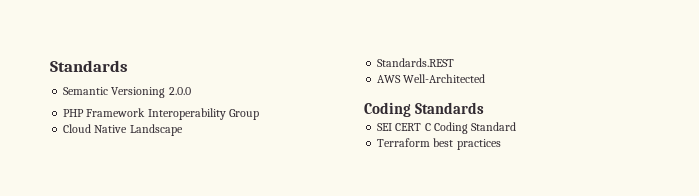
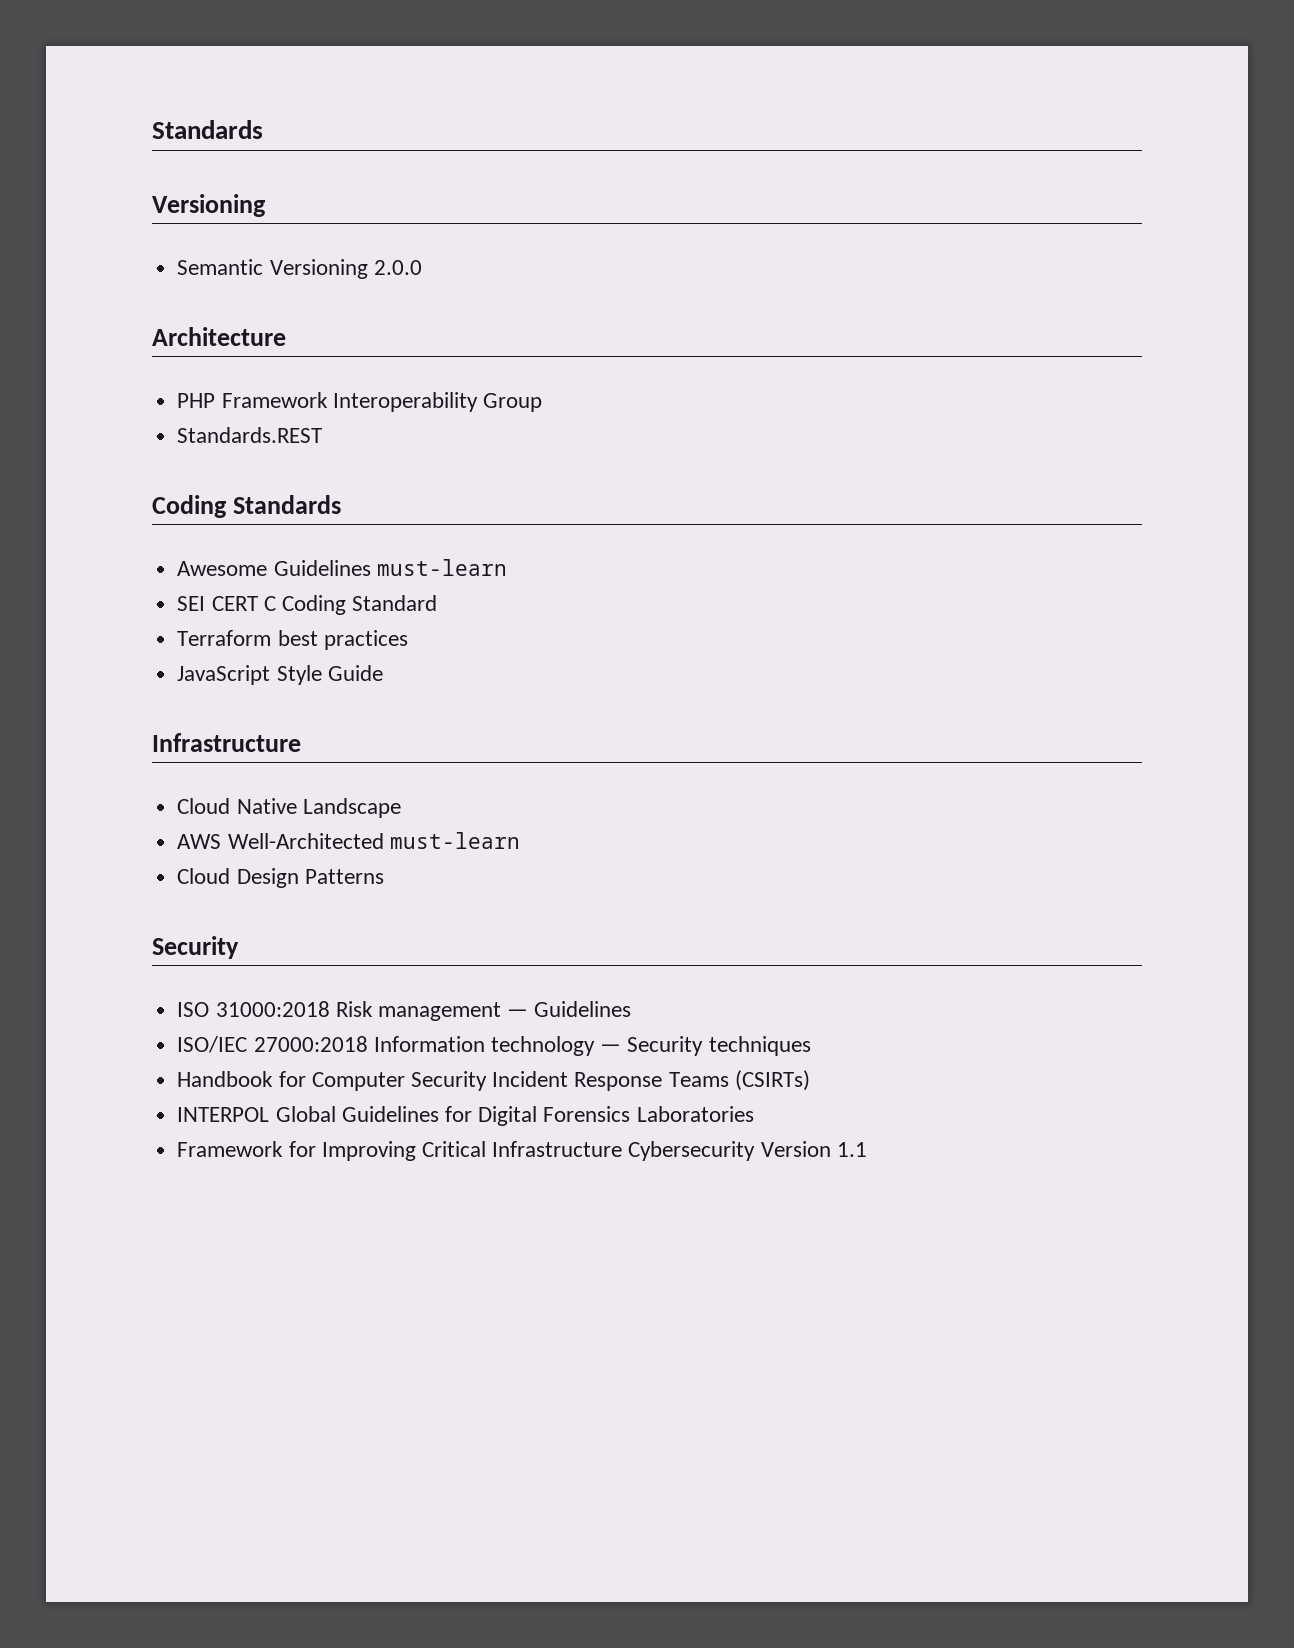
[50,60,128,72] Standards -> [152,120,263,139] [152,194,266,217] Standards // Versioning
(191, 91) none -> [152,327,286,346] // Architecture
[63,124,183,136] // Cloud Native Landscape -> (542, 402) none
[377,74,486,83] // AWS Well-Architected -> (323, 435) none
(485, 108) none -> [177,559,507,576] // Awesome Guidelines must-learn
(501, 144) none -> [177,665,383,685] [152,733,301,752] [177,798,401,818] [177,832,520,849] [177,868,384,888] [152,936,239,959] [177,1001,632,1021] [177,1036,811,1056] [177,1070,810,1091] [177,1106,754,1126] [177,1141,867,1161] // JavaScript Style Guide // Infrastructure // Cloud Native Landscape // AWS Well-Architected must-learn // Cloud Design Patterns // Security // ISO 31000:2018 Risk management — Guidelines // ISO/IEC 27000:2018 Information technology — Security techniques // Handbook for Computer Security Incident Response Teams (CSIRTs) // INTERPOL Global Guidelines for Digital Forensics Laboratories // Framework for Improving Critical Infrastructure Cybersecurity Version 1.1

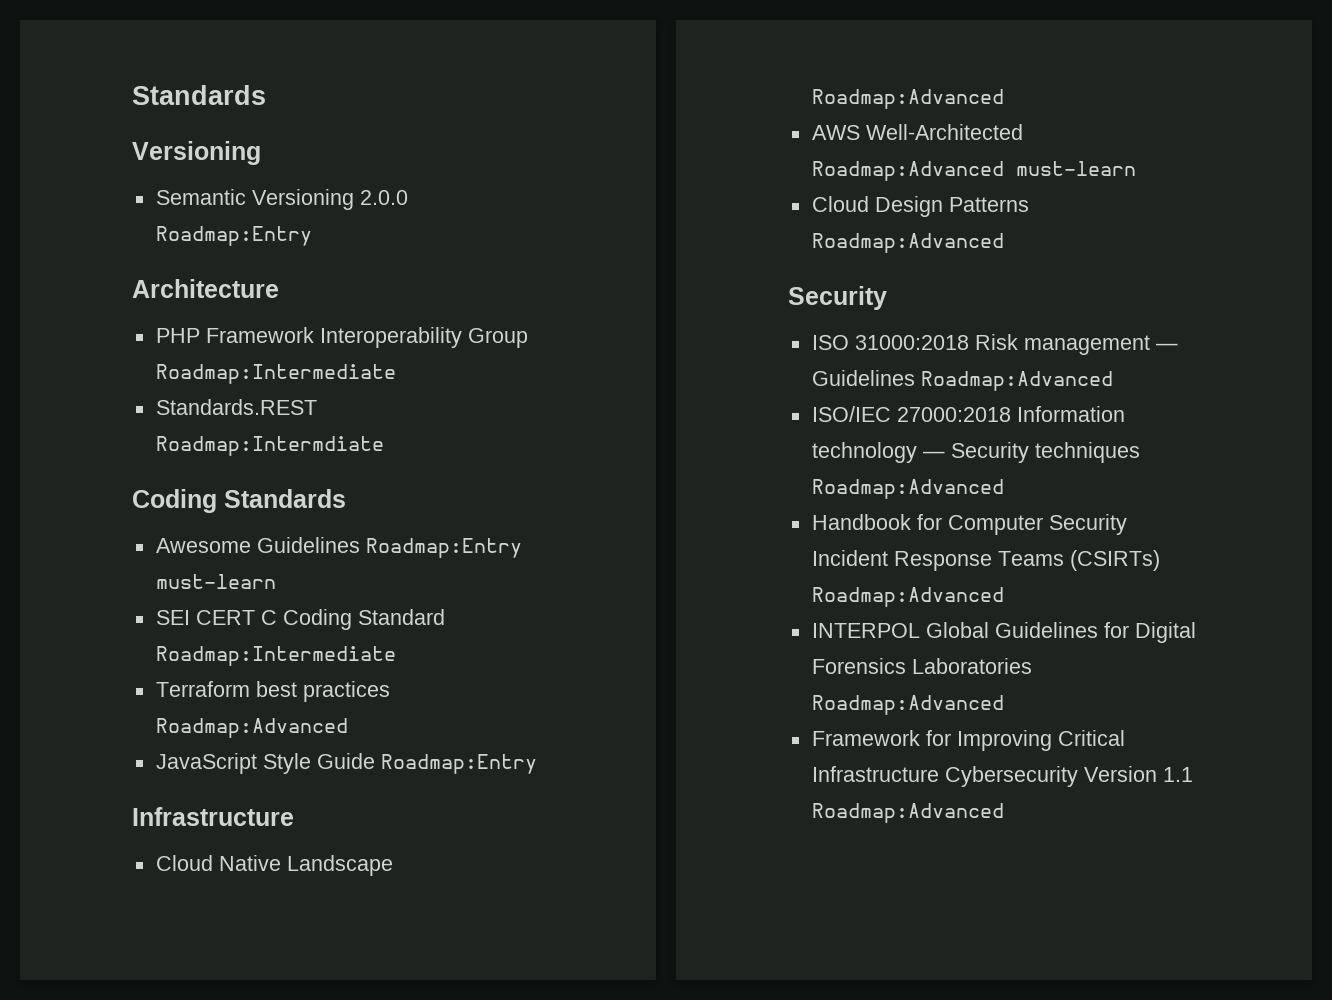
(422, 267) none -> [155,226,312,246] Roadmap:Entry
(542, 402) none -> [155,364,396,384] Roadmap:Intermediate
(323, 435) none -> [155,436,384,456] Roadmap:Intermdiate
(371, 568) none -> [365,538,522,558] Roadmap:Entry
(438, 603) none -> [155,646,396,666] Roadmap:Intermediate
(408, 640) none -> [155,718,348,738] Roadmap:Advanced
(383, 673) none -> [380,754,537,774] Roadmap:Entry
(401, 808) none -> [811,89,1004,109] Roadmap:Advanced
(384, 841) none -> [811,161,1004,181] Roadmap:Advanced
(384, 876) none -> [811,233,1004,253] Roadmap:Advanced
(632, 1009) none -> [920,371,1113,391] Roadmap:Advanced
(811, 1046) none -> [811,479,1004,499] Roadmap:Advanced
(810, 1080) none -> [811,587,1004,607] Roadmap:Advanced
(754, 1114) none -> [811,695,1004,715] Roadmap:Advanced
(867, 1149) none -> [811,803,1004,823] Roadmap:Advanced

